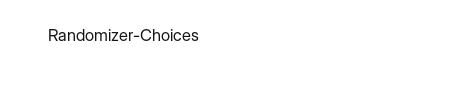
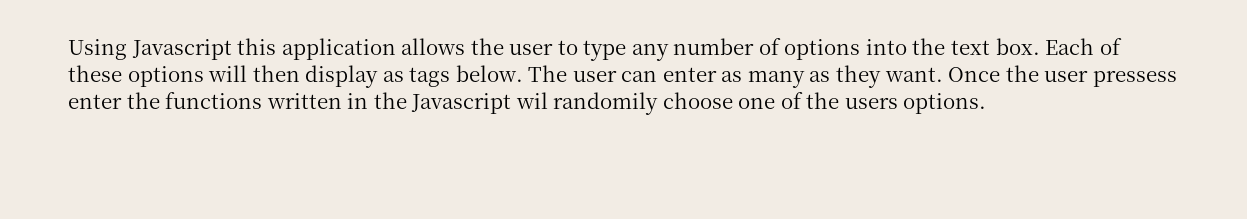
[48,29,199,41] Randomizer-Choices -> [68,38,1122,61] [68,65,1177,88] [68,92,987,115] Using Javascript this application allows the user to type any number of options into the text box. Each of these options will then display as tags below. The user can enter as many as they want. Once the user pressess enter the functions written in the Javascript wil randomily choose one of the users options.

